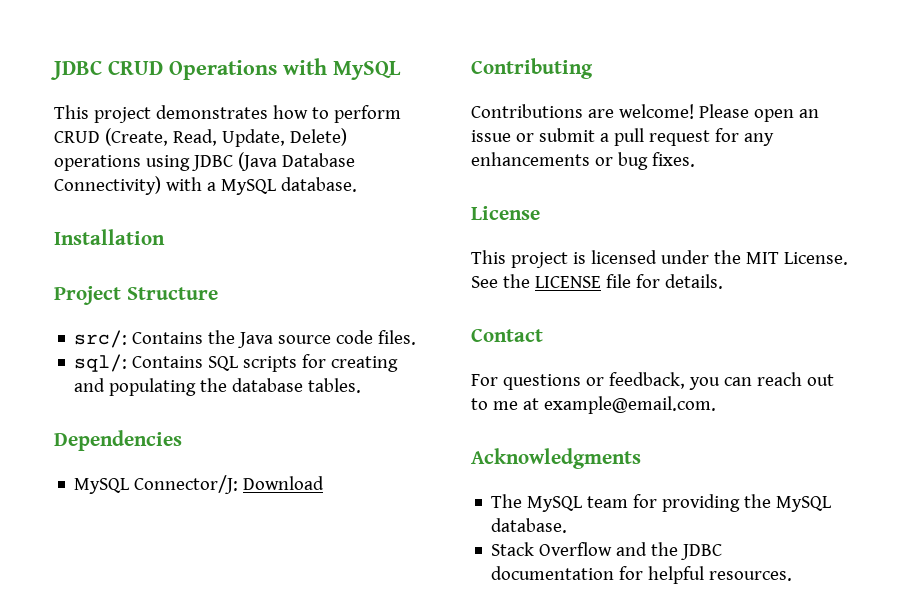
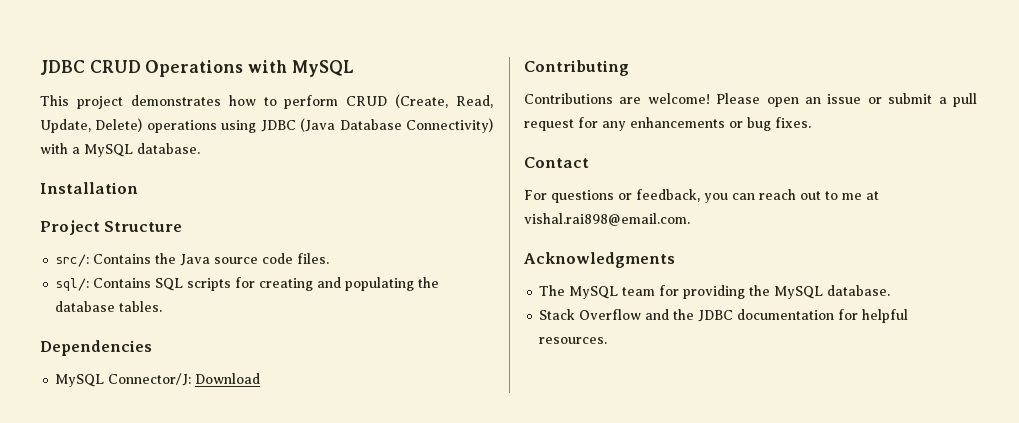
[471,206,540,220] [471,250,848,268] [471,274,723,289] // License // This project is licensed under the MIT License. See the LICENSE file for details. -> (811, 122) none
[543,396,716,414] example@email.com. -> [524,213,690,226] vishal.rai898@email.com.

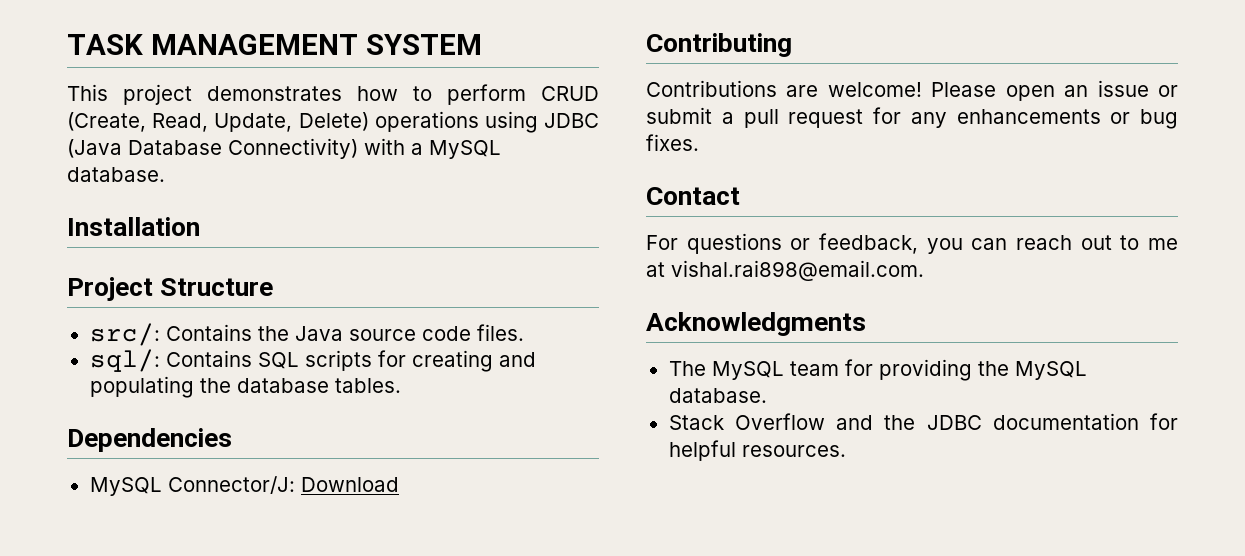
[40,60,354,77] JDBC CRUD Operations with MySQL -> [67,34,482,55] TASK MANAGEMENT SYSTEM

